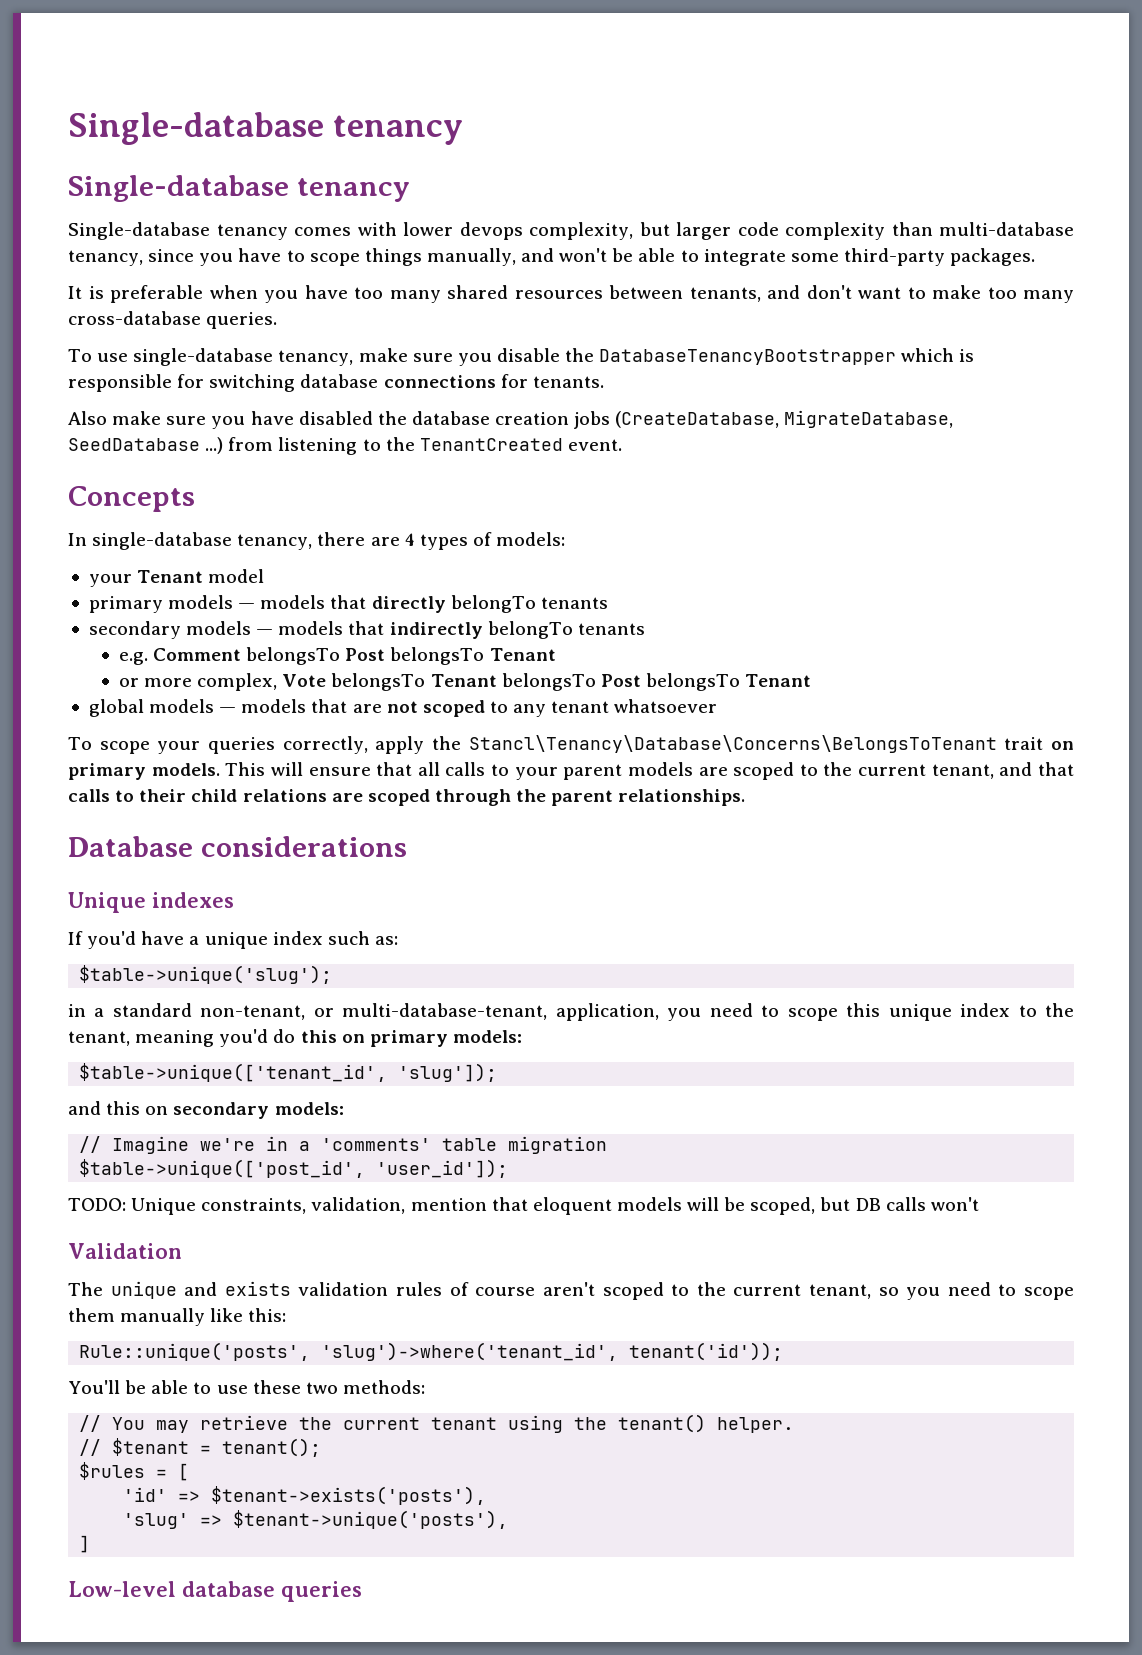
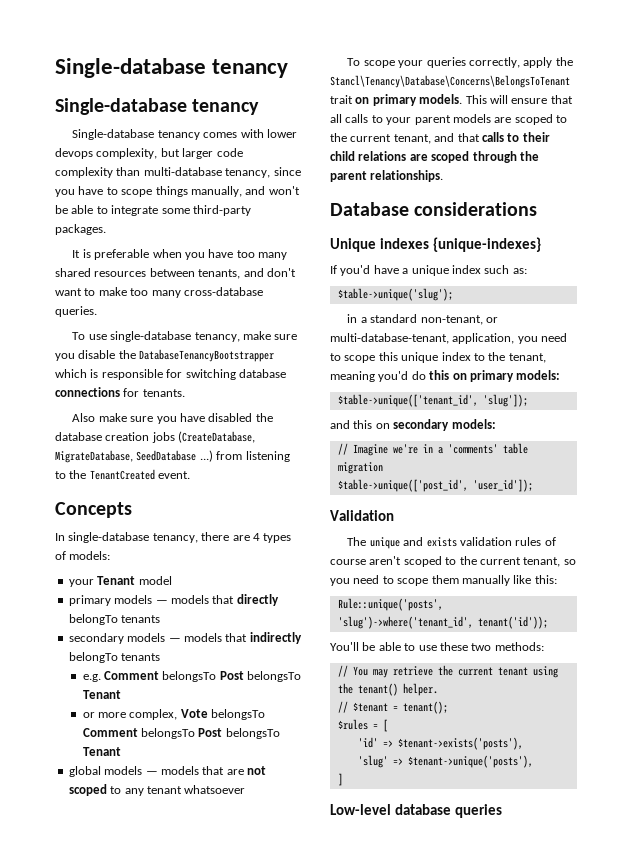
[430,674,497,687] Tenant -> [82,728,138,737] Comment
(234, 900) none -> [432,237,541,252] {unique-indexes}
[68,1197,979,1215] // TODO: Unique constraints, validation, mention that eloquent models will be scoped, but DB calls won't -> (533, 485) none

